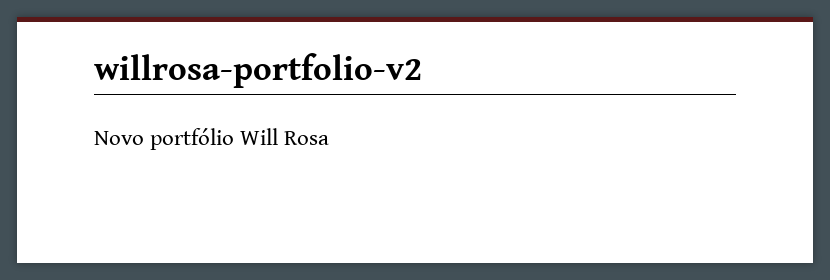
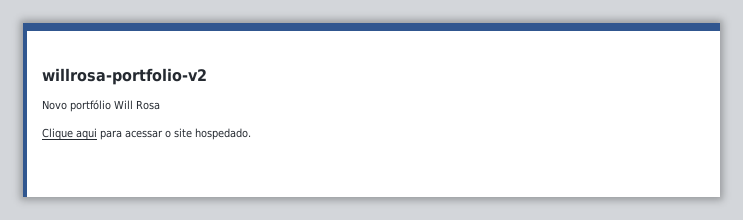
(330, 138) none -> [42,128,251,140] // Clique aqui para acessar o site hospedado.

